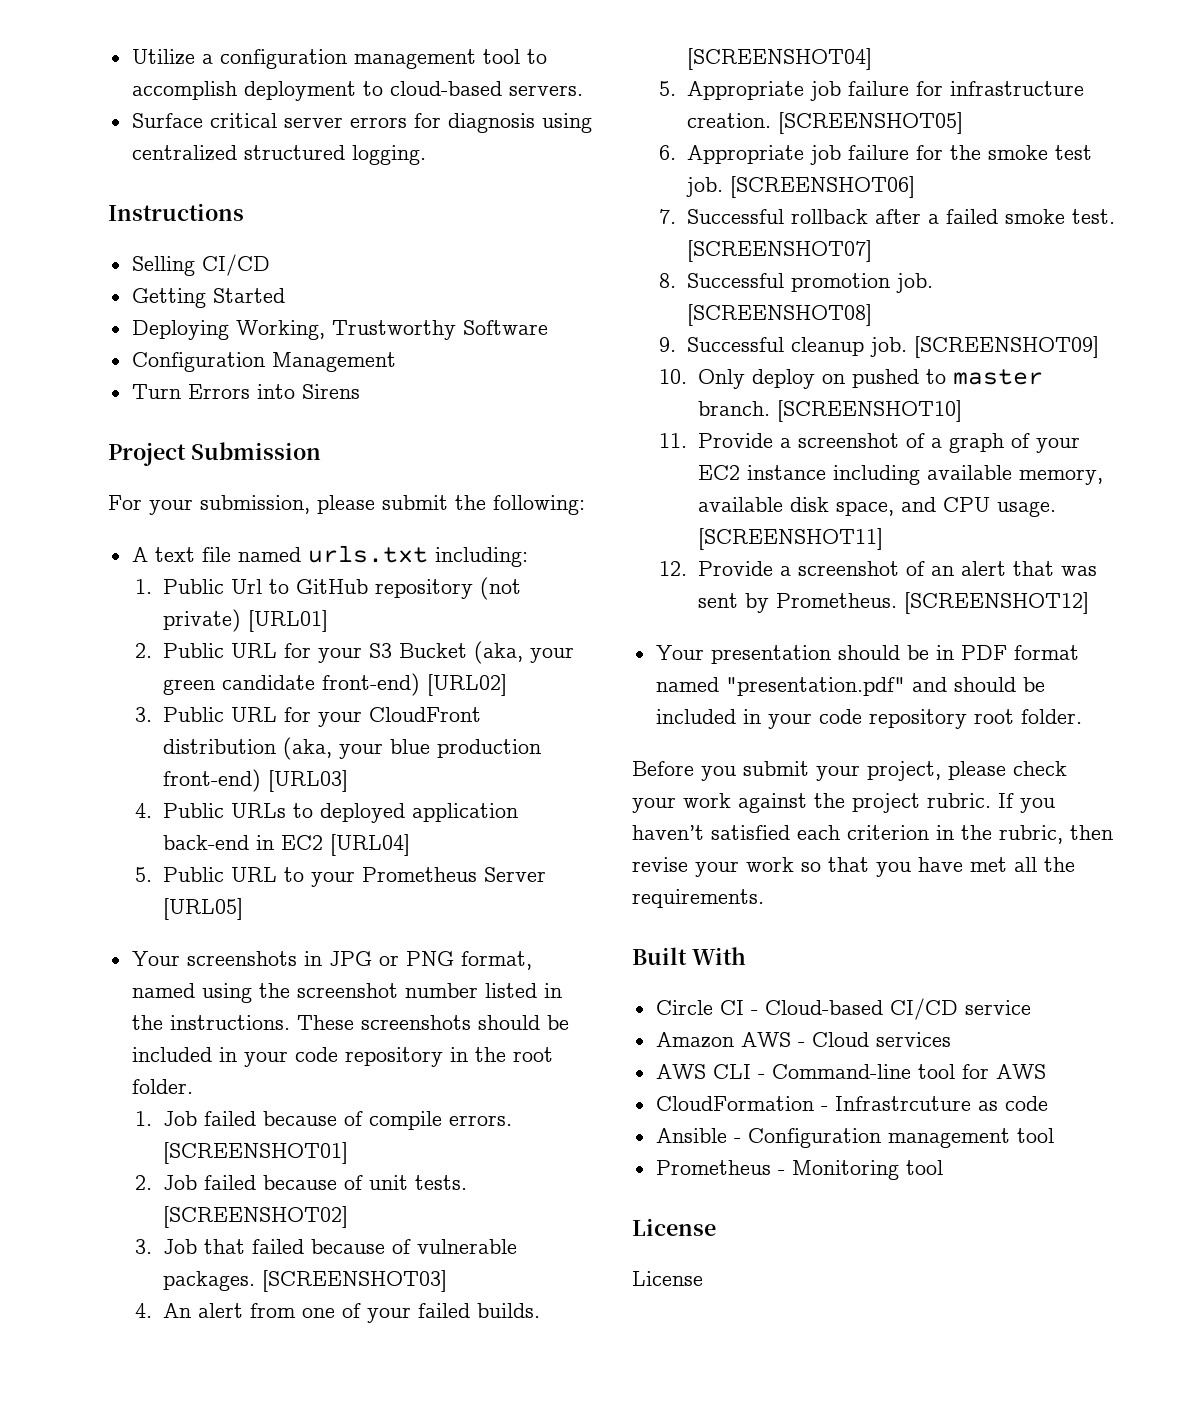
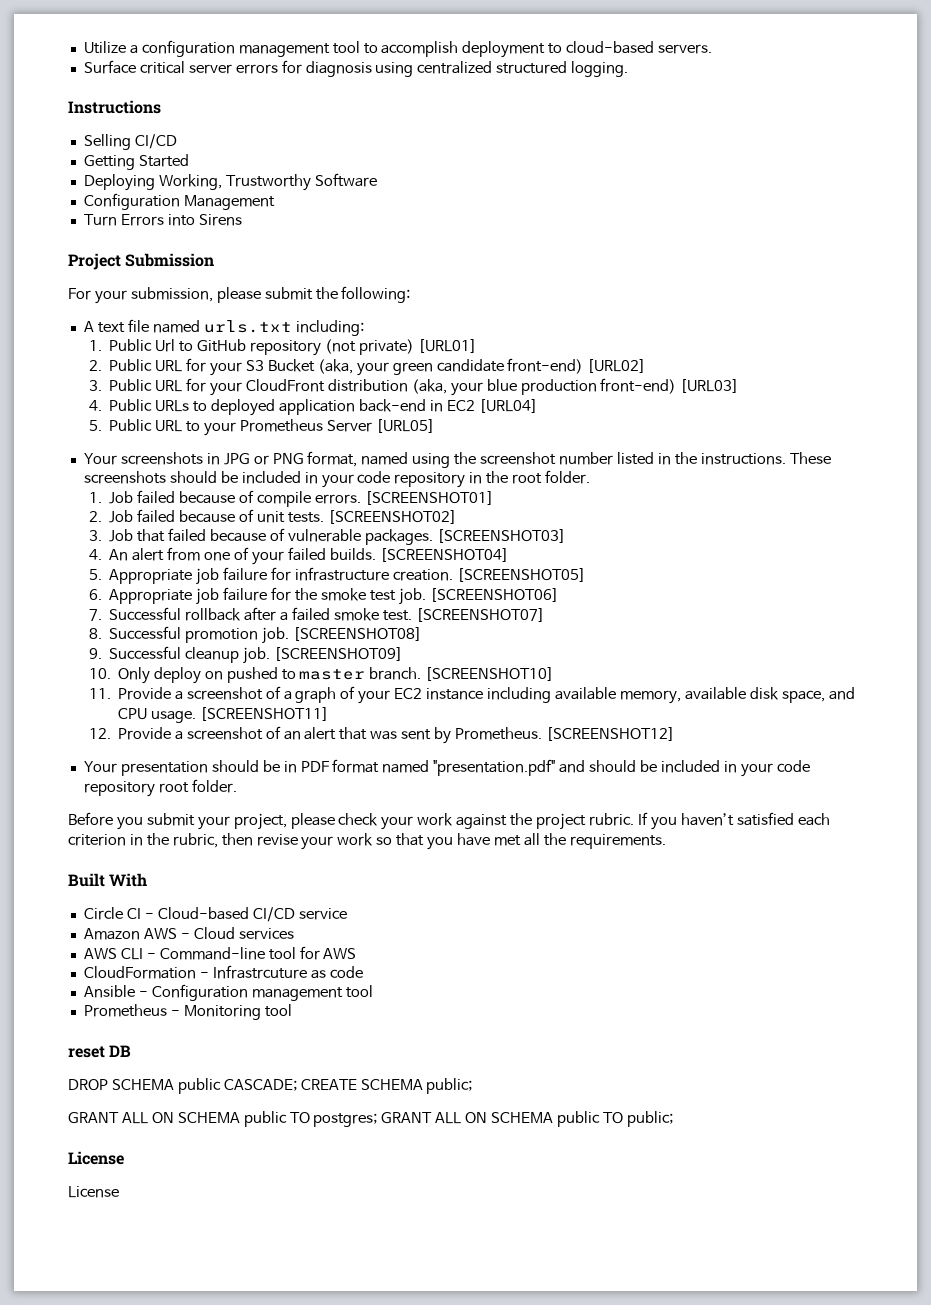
(943, 1167) none -> [68,1045,132,1058] [68,1078,473,1094] [68,1111,673,1127] // reset DB // DROP SCHEMA public CASCADE; CREATE SCHEMA public; // GRANT ALL ON SCHEMA public TO postgres; GRANT ALL ON SCHEMA public TO public;

